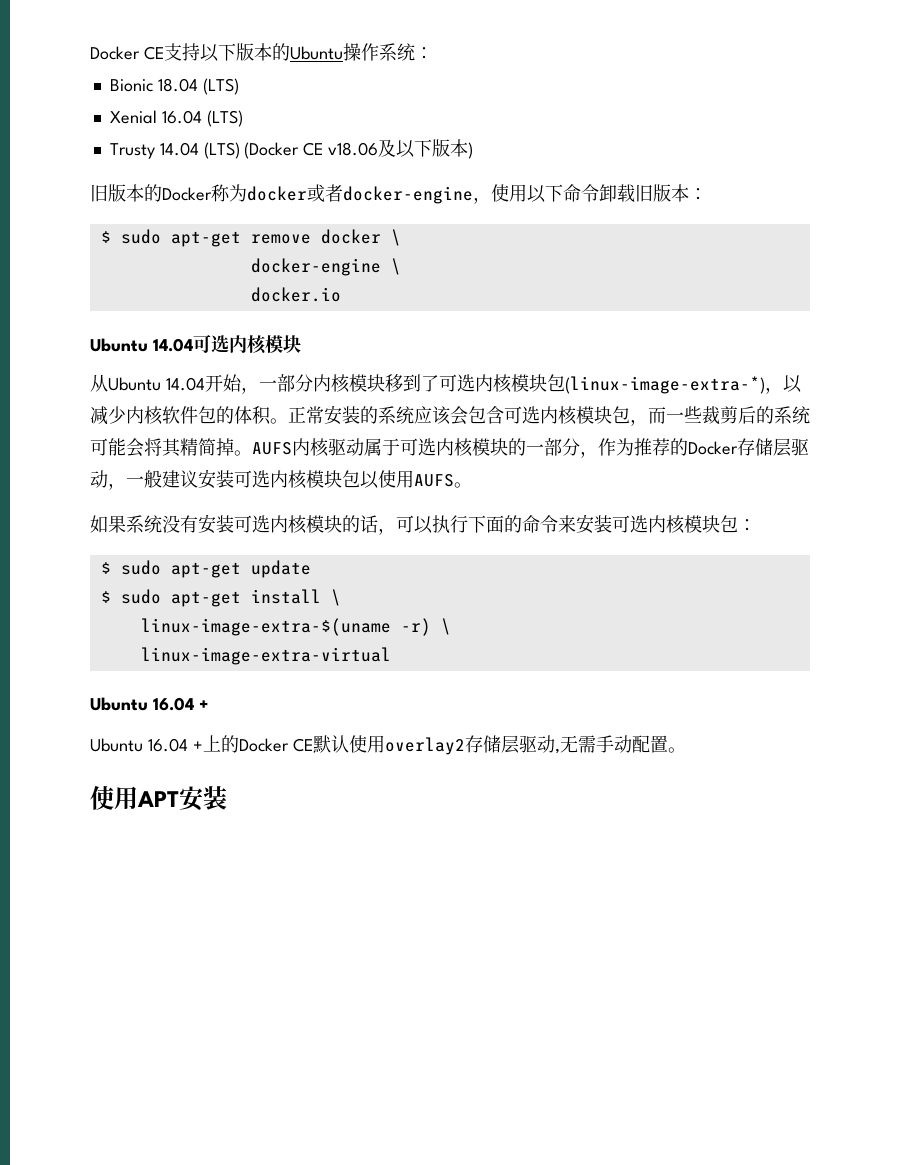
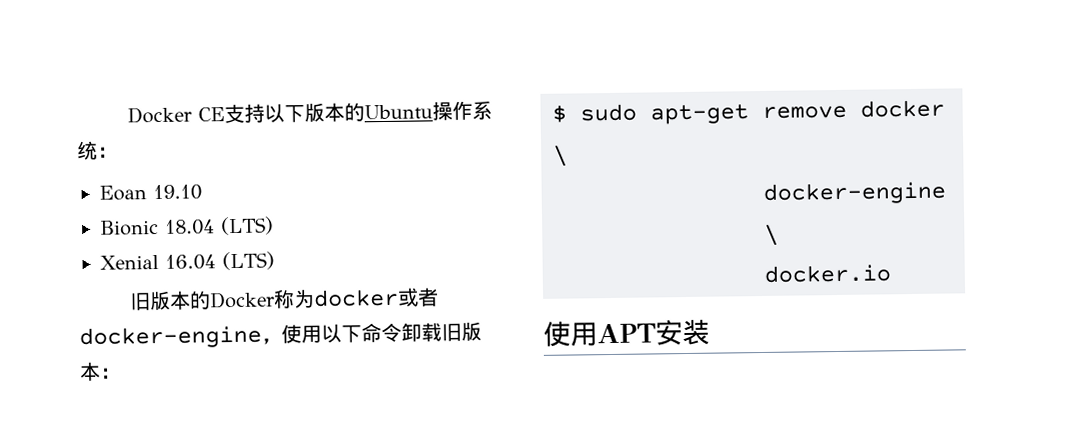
(433, 53) none -> [99,184,202,201] // Eoan 19.10
[109,139,474,159] // Trusty 14.04 (LTS) (Docker CE v18.06及以下版本) -> (275, 261) none
[90,334,301,354] [90,374,802,394] [90,405,810,426] [90,438,809,458] [90,469,472,490] [90,514,756,535] [100,560,311,578] [100,589,341,607] [140,618,451,636] [140,647,391,665] [90,697,209,711] [90,735,686,755] // Ubuntu 14.04可选内核模块 // 从Ubuntu 14.04开始，一部分内核模块移到了可选内核模块包(linux-image-extra-*)，以减少内核软件包的体积。正常安装的系统应该会包含可选内核模块包，而一些裁剪后的系统可能会将其精简掉。AUFS内核驱动属于可选内核模块的一部分，作为推荐的Docker存储层驱动，一般建议安装可选内核模块包以使用AUFS。 // 如果系统没有安装可选内核模块的话，可以执行下面的命令来安装可选内核模块包： // $ sudo apt-get update // $ sudo apt-get install \ // linux-image-extra-$(uname -r) \ // linux-image-extra-virtual // Ubuntu 16.04 + // Ubuntu 16.04 +上的Docker CE默认使用overlay2存储层驱动,无需手动配置。 -> (891, 273) none

